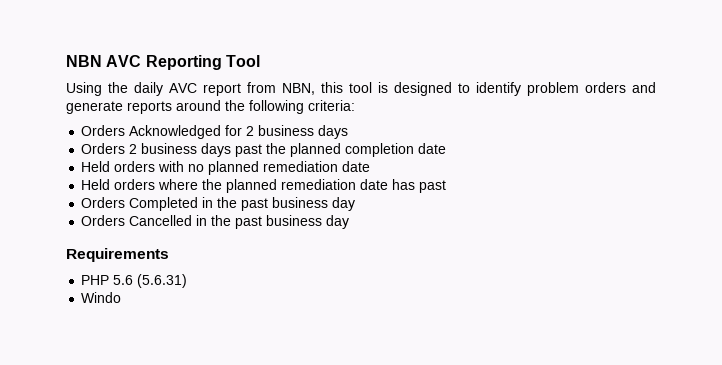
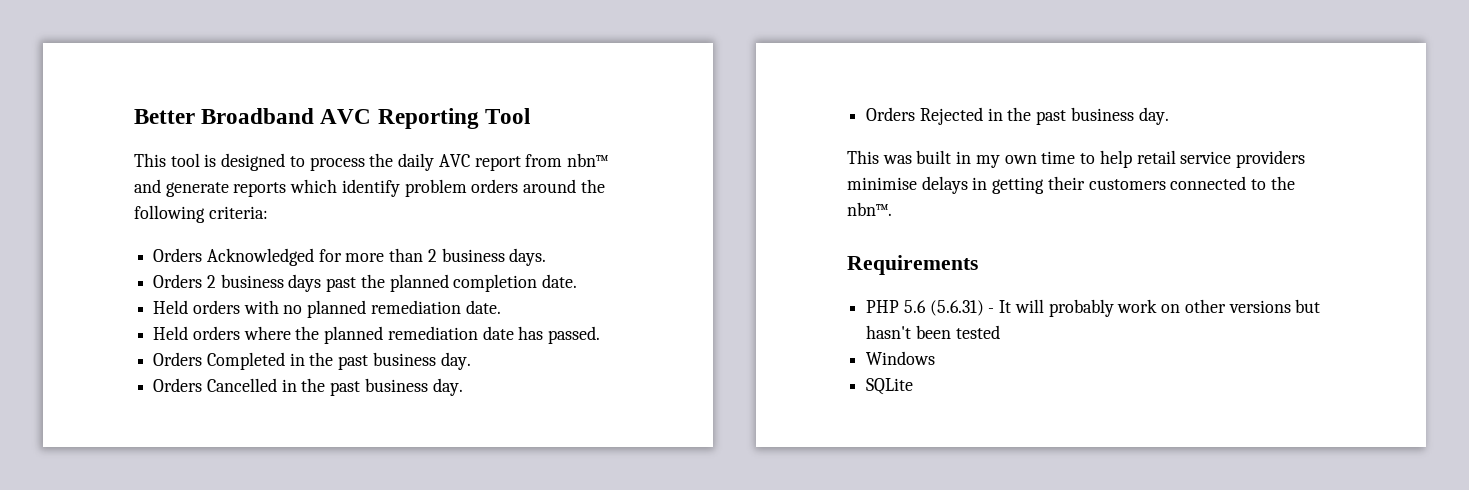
[66,55,102,67] NBN -> [134,108,315,124] Better Broadband
[66,82,102,96] Using -> [134,153,365,171] This tool is designed to process
[282,82,656,96] [66,101,172,114] NBN, this tool is designed to identify problem orders and generate reports -> [566,153,608,167] [134,179,519,197] nbn™ and generate reports which identify problem orders
[246,125,349,139] 2 business days -> [345,248,547,266] more than 2 business days.
[418,143,447,154] date -> [542,274,578,288] date.
[342,161,371,172] date -> [465,300,501,314] date.
[419,180,447,193] past -> [548,326,601,344] passed.
[332,197,356,211] day -> [440,352,471,370] day.
[326,215,350,229] [66,248,169,262] [81,274,188,288] [81,292,122,303] day // Requirements // PHP 5.6 (5.6.31) // Windo -> [432,378,463,396] [866,107,1169,125] [847,150,1305,168] [847,176,1295,194] [847,202,892,216] [847,255,978,275] [866,299,1321,317] [866,325,1000,339] [866,351,936,365] [866,378,914,395] day. // Orders Rejected in the past business day. // This was built in my own time to help retail service providers minimise delays in getting their customers connected to the nbn™. // Requirements // PHP 5.6 (5.6.31) - It will probably work on other versions but hasn't been tested // Windows // SQLite

